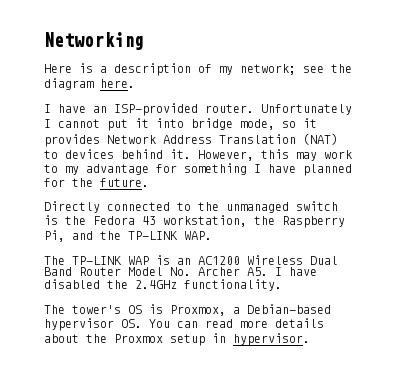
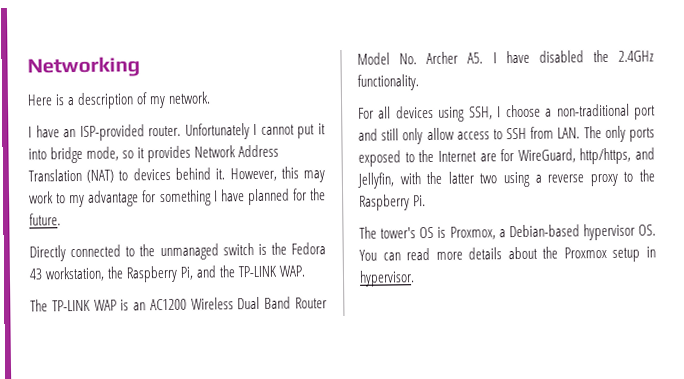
[240,64,352,75] [44,78,135,90] network; see the diagram here. -> [168,91,212,104] network.
(282, 285) none -> [358,103,656,122] [358,125,655,145] [358,147,655,167] [357,169,655,189] [359,194,427,211] // For all devices using SSH, I choose a non-traditional port and still only allow access to SSH from LAN. The only ports exposed to the Internet are for WireGuard, http/https, and Jellyfin, with the latter two using a reverse proxy to the Raspberry Pi.

